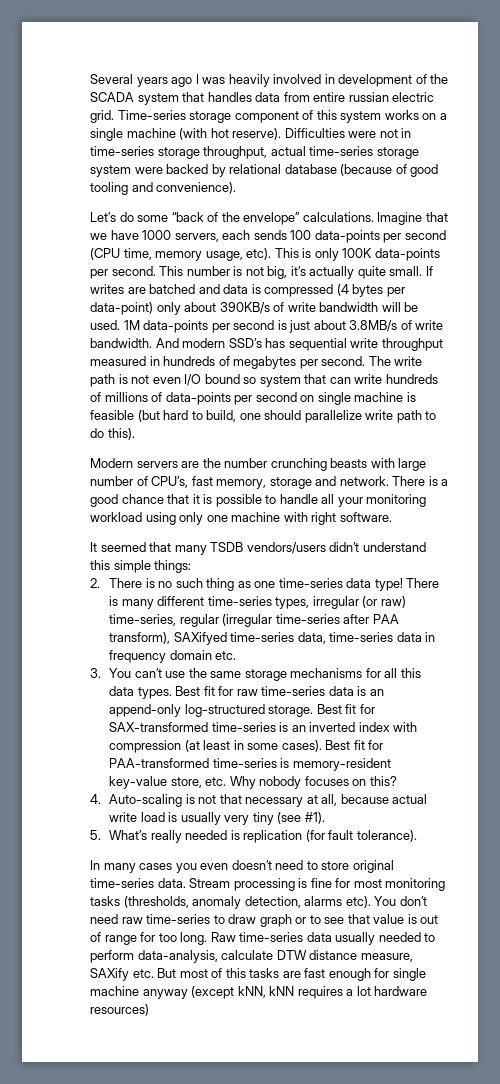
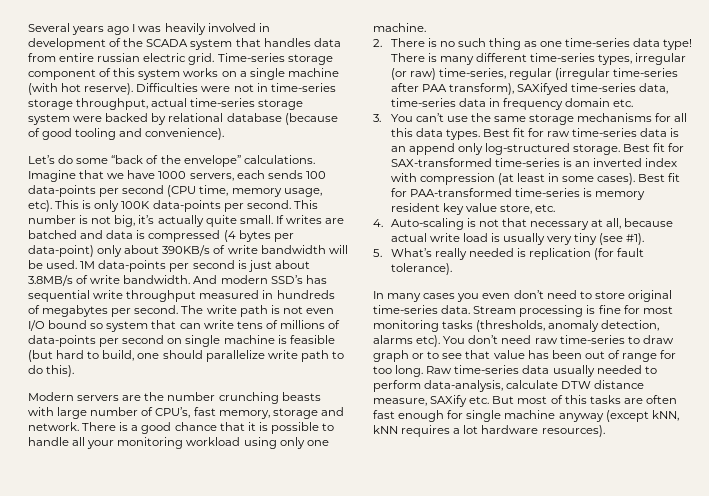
[385,374,438,384] hundreds -> [236,321,263,329] tens
[231,512,392,525] [90,542,426,555] [90,560,192,573] machine with right software. // It seemed that many TSDB vendors/users didn’t understand this simple things: -> [373,23,426,32] machine.
[109,704,182,717] append-only -> [408,143,483,155] append only
[292,758,391,771] [109,776,397,789] memory-resident key-value store, etc. Why nobody focuses on this? -> [594,191,645,200] [390,203,555,215] memory resident key value store, etc.
[231,860,272,870] doesn’t -> [513,290,544,299] don’t
[407,914,417,924] is -> [527,350,582,359] has been
(301, 974) none -> [645,395,677,404] often
[90,1004,149,1016] resources) -> [541,425,605,437] resources).

